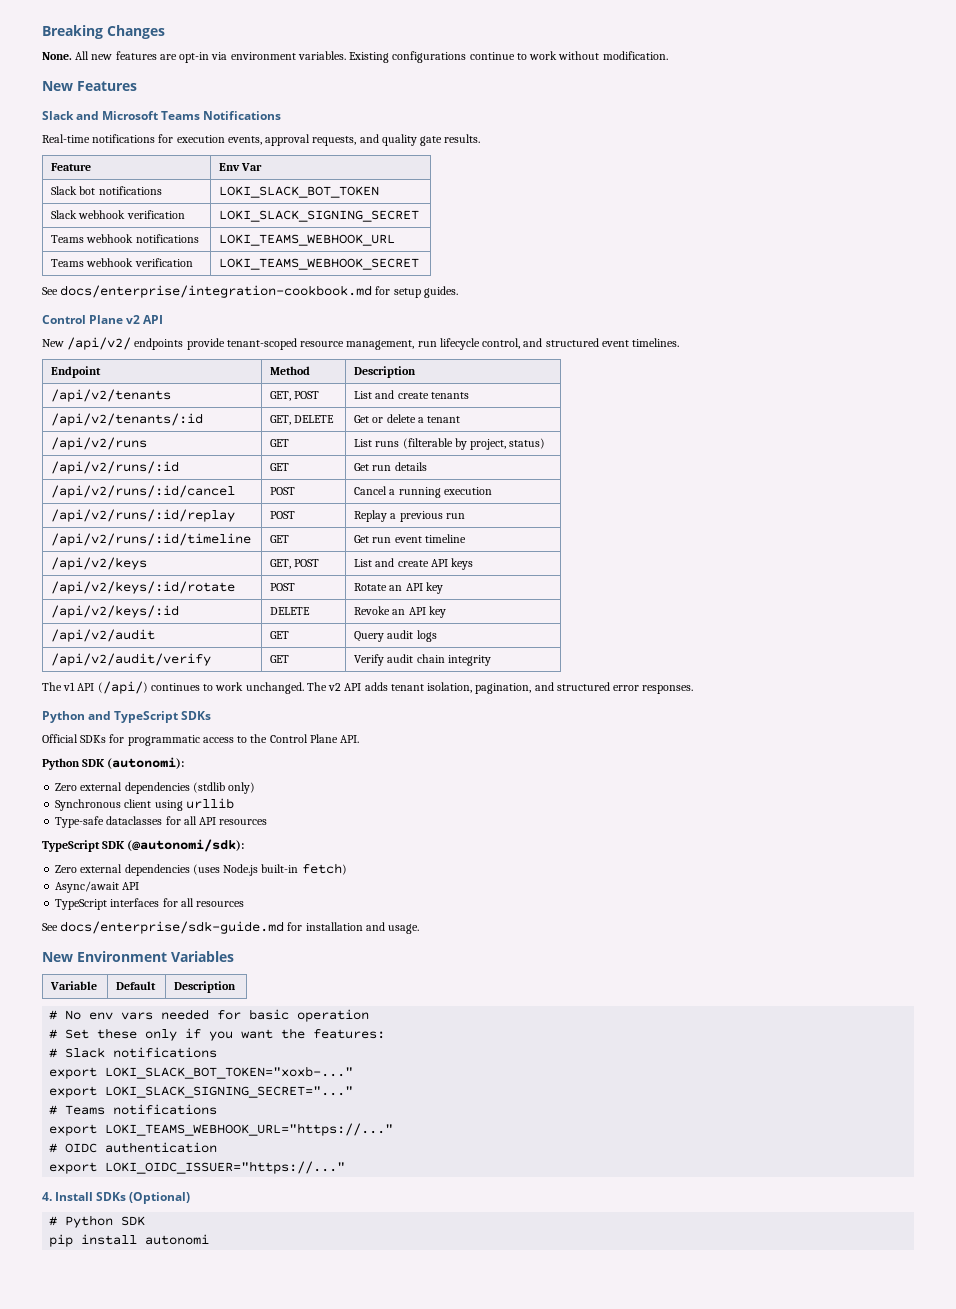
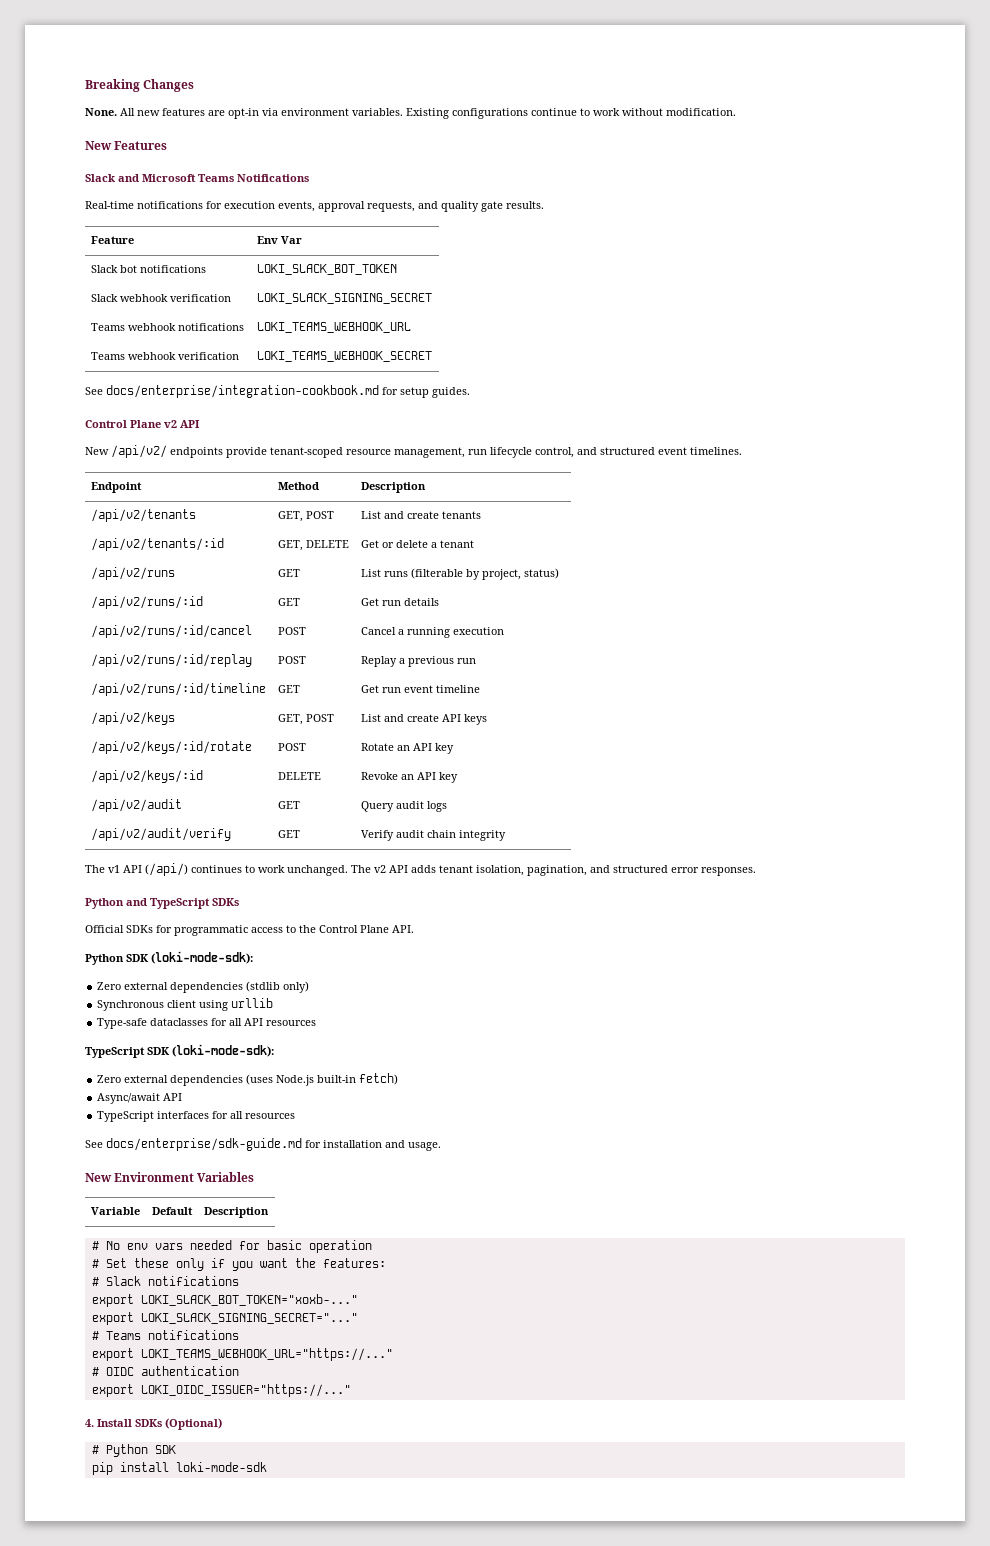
[107,757,185,769] (autonomi): -> [151,951,253,964] (loki-mode-sdk):
[127,839,245,852] (@autonomi/sdk): -> [172,1044,274,1057] (loki-mode-sdk):
[145,1234,210,1245] autonomi -> [175,1462,267,1472] loki-mode-sdk

